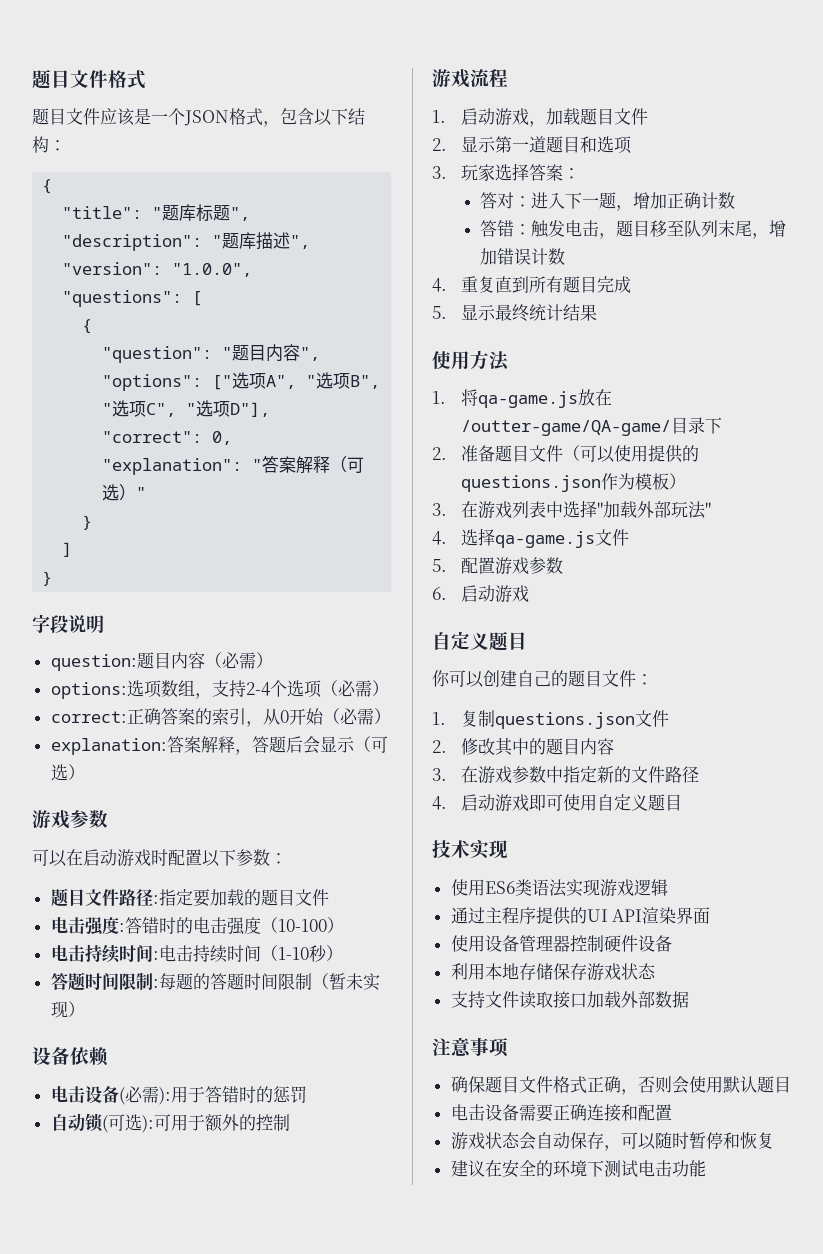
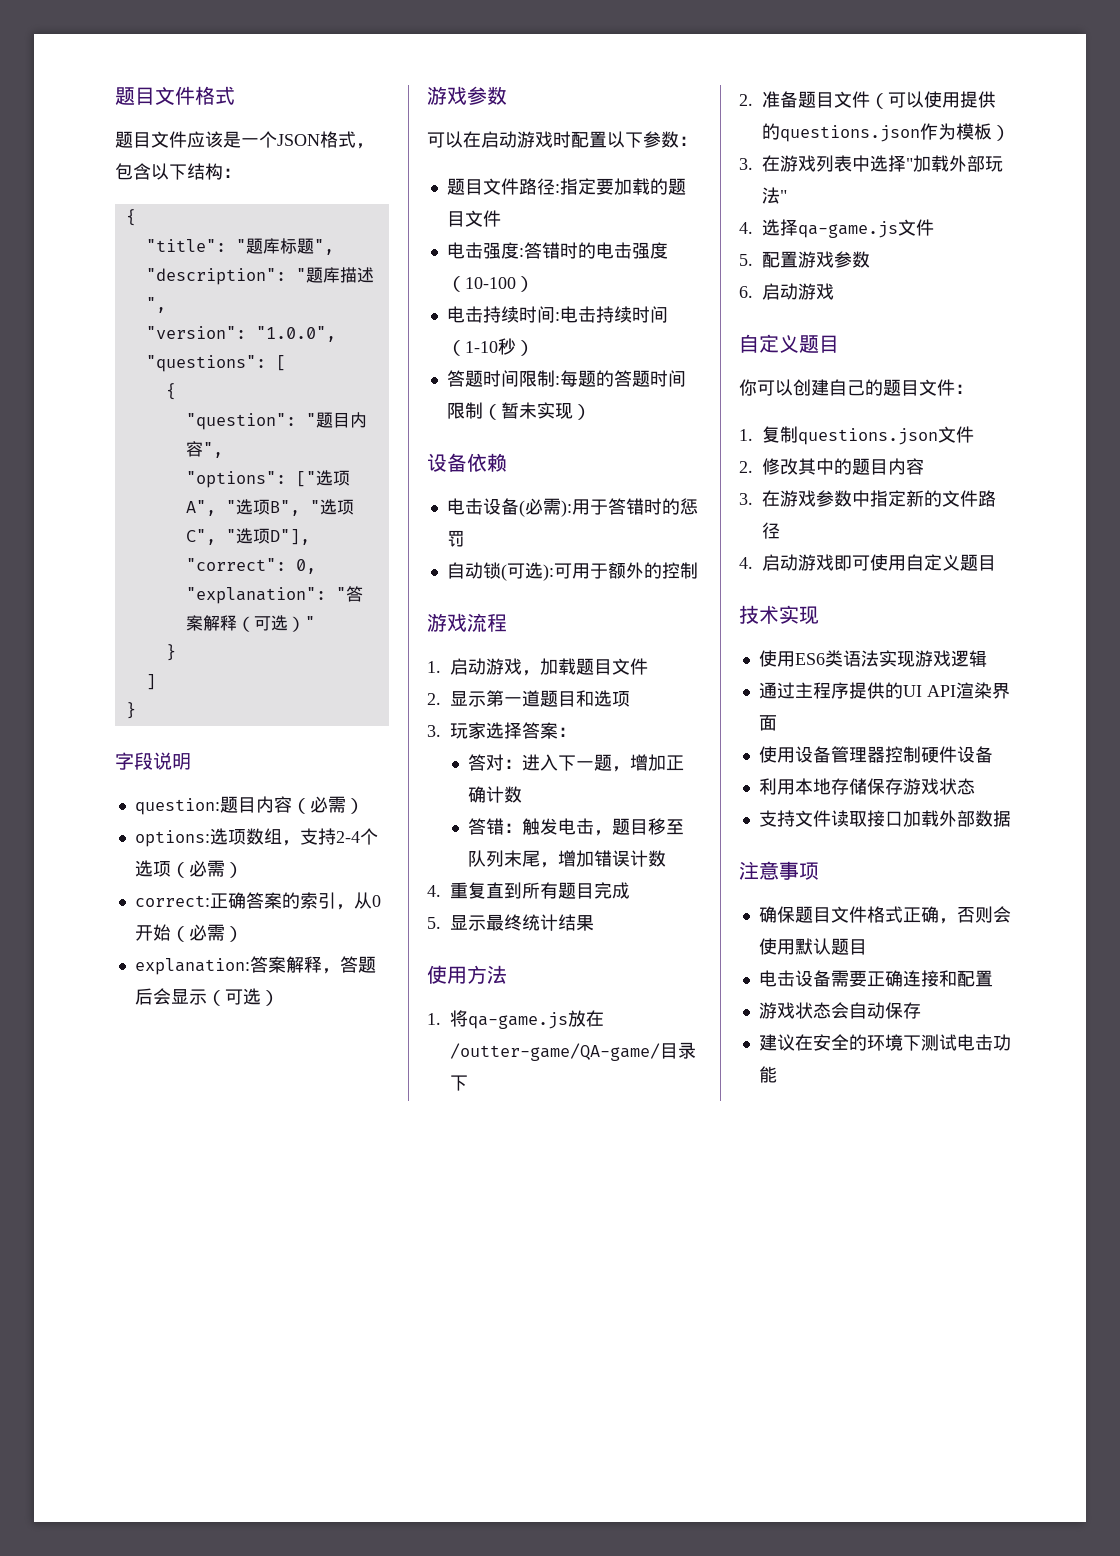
[603,1132,774,1151] ，可以随时暂停和恢复 -> (921, 1010) none

